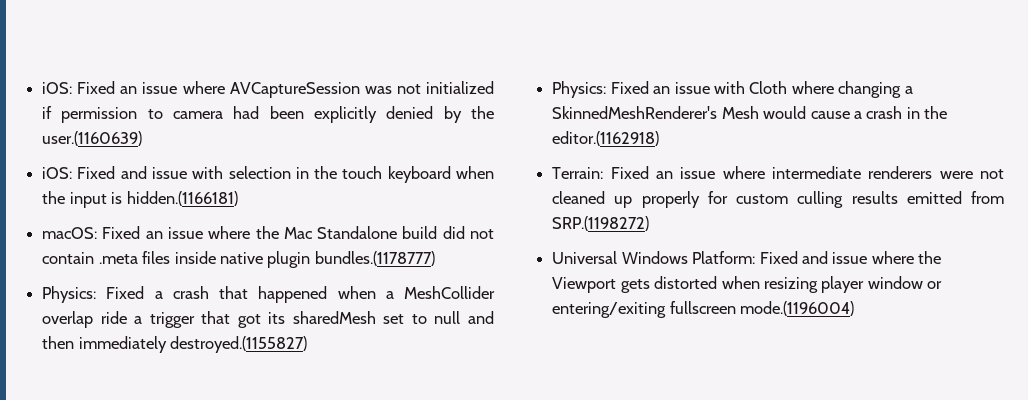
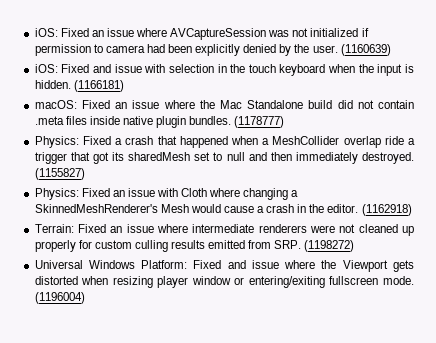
[42,131,143,146] user.(1160639) -> [312,44,391,56] user. (1160639)
[126,191,238,206] hidden.(1166181) -> [34,80,124,92] hidden. (1166181)
[314,251,435,266] bundles.(1178777) -> [189,116,285,128] bundles. (1178777)
[170,336,308,353] destroyed.(1155827) -> [362,152,414,164] [34,168,85,180] destroyed. (1155827)
[552,131,660,146] editor.(1162918) -> [327,204,412,216] editor. (1162918)
[552,216,650,231] SRP.(1198272) -> [274,240,355,252] SRP. (1198272)
[740,301,855,316] mode.(1196004) -> [382,276,414,285] [34,292,85,304] mode. (1196004)

